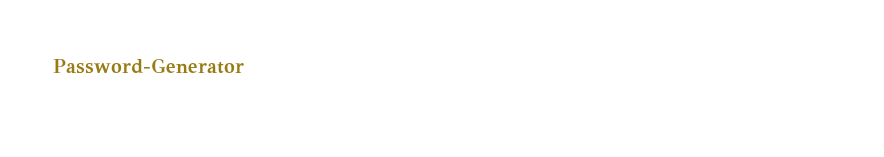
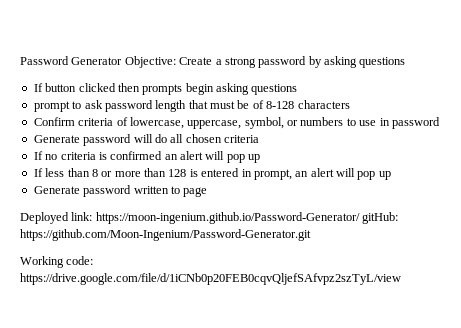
[53,58,244,74] Password-Generator -> [20,56,406,68] [33,83,298,95] [33,100,350,112] [33,117,440,129] [33,134,259,146] [33,151,261,163] [33,168,391,180] [33,185,208,197] [20,212,399,224] [20,229,311,241] [20,256,94,268] [20,273,401,285] Password Generator Objective: Create a strong password by asking questions // If button clicked then prompts begin asking questions // prompt to ask password length that must be of 8-128 characters // Confirm criteria of lowercase, uppercase, symbol, or numbers to use in password // Generate password will do all chosen criteria // If no criteria is confirmed an alert will pop up // If less than 8 or more than 128 is entered in prompt, an alert will pop up // Generate password written to page // Deployed link: https://moon-ingenium.github.io/Password-Generator/ gitHub: https://github.com/Moon-Ingenium/Password-Generator.git // Working code: https://drive.google.com/file/d/1iCNb0p20FEB0cqvQljefSAfvpz2szTyL/view

